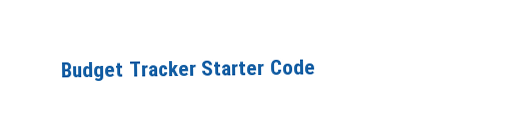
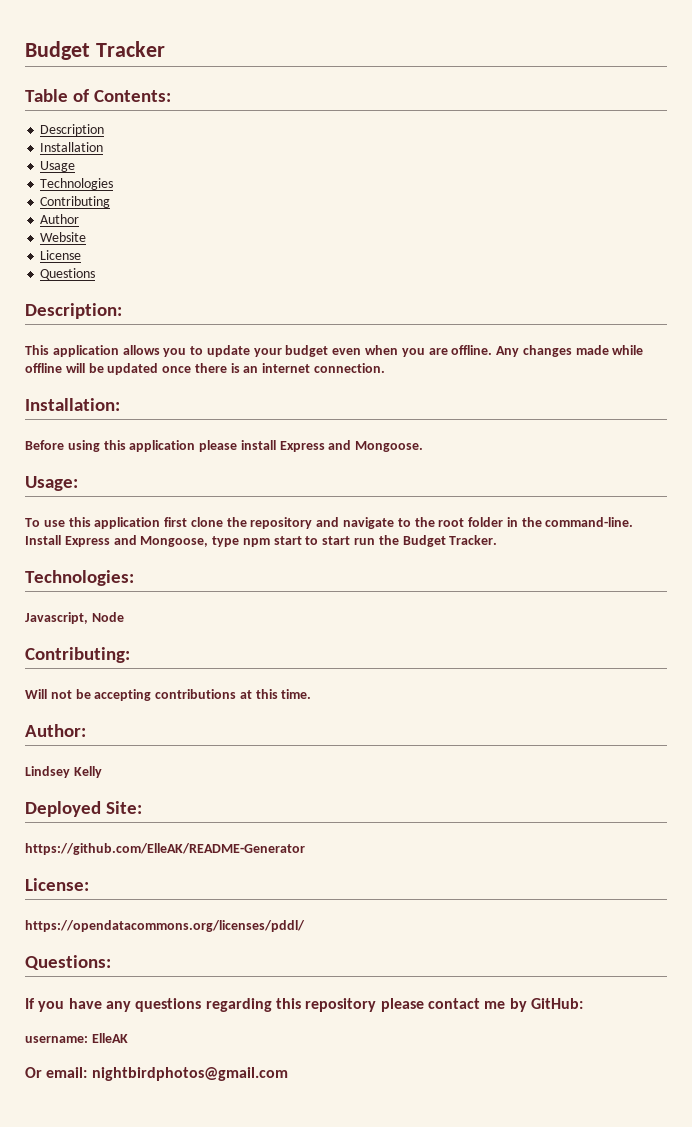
[201,59,317,76] Starter Code -> [25,89,172,102] [40,124,105,136] [40,142,104,152] [40,161,76,172] [40,178,114,190] [40,196,111,208] [40,214,80,224] [40,232,87,242] [40,250,82,260] [40,268,96,280] [25,303,122,319] [25,345,644,357] [25,363,386,375] [25,398,120,411] [25,440,424,452] [25,476,78,491] [25,517,634,529] [25,535,498,547] [25,570,134,586] [25,612,124,624] [25,647,130,663] [25,689,312,701] [25,724,86,737] [25,766,102,778] [25,801,143,817] [25,843,305,855] [25,878,89,891] [25,920,305,932] [25,955,111,970] [25,998,583,1012] [25,1033,128,1043] [25,1067,288,1081] // Table of Contents: // Description // Installation // Usage // Technologies // Contributing // Author // Website // License // Questions // Description: // This application allows you to update your budget even when you are offline. Any changes made while offline will be updated once there is an internet connection. // Installation: // Before using this application please install Express and Mongoose. // Usage: // To use this application first clone the repository and navigate to the root folder in the command-line. Install Express and Mongoose, type npm start to start run the Budget Tracker. // Technologies: // Javascript, Node // Contributing: // Will not be accepting contributions at this time. // Author: // Lindsey Kelly // Deployed Site: // https://github.com/ElleAK/README-Generator // License: // https://opendatacommons.org/licenses/pddl/ // Questions: // If you have any questions regarding this repository please contact me by GitHub: // username: ElleAK // Or email: nightbirdphotos@gmail.com

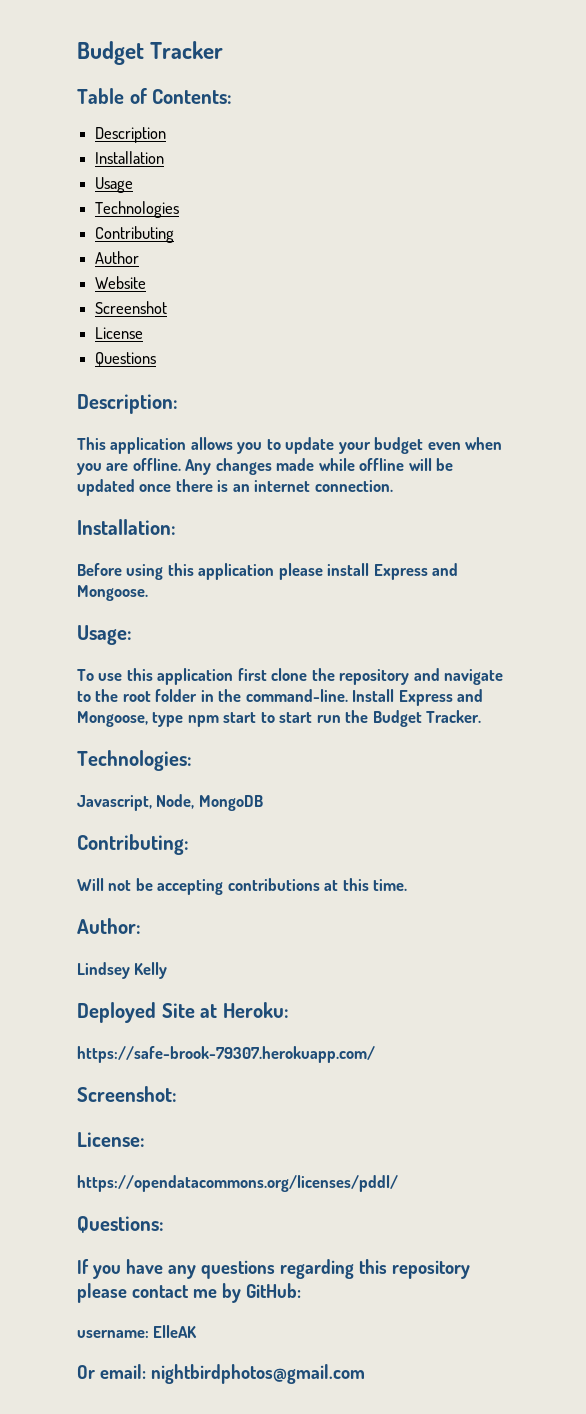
(87, 237) none -> [95,301,168,314] // Screenshot
[91,612,124,622] Node -> [156,794,263,811] Node, MongoDB
[106,801,143,814] [25,843,305,855] Site: // https://github.com/ElleAK/README-Generator -> [161,1002,289,1018] [77,1046,375,1063] [77,1086,177,1102] Site at Heroku: // https://safe-brook-79307.herokuapp.com/ // Screenshot:

